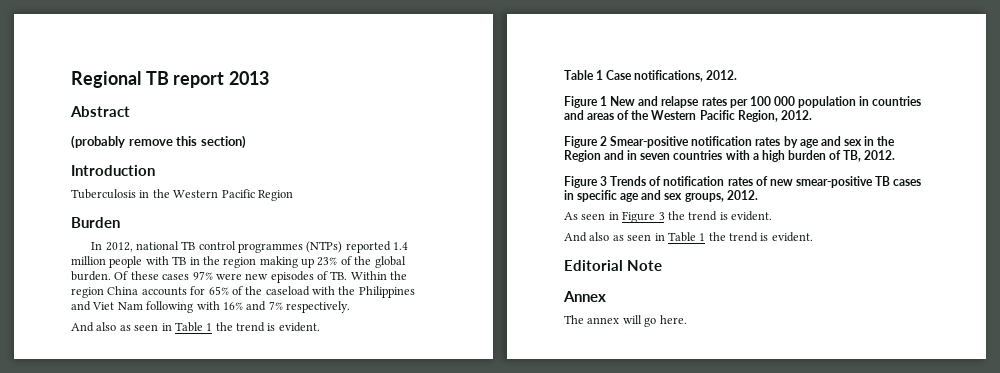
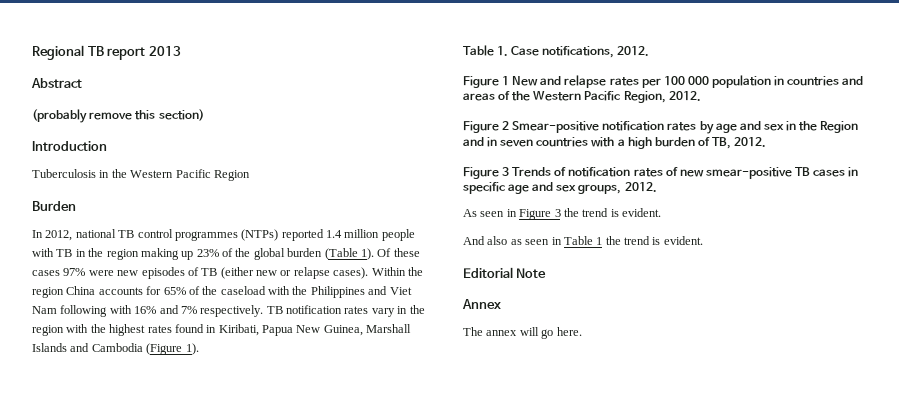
[71,271,111,281] burden. -> [287,248,374,260] burden (Table 1).
[330,271,348,280] TB. -> [201,267,369,279] TB (either new or relapse cases).
[71,322,320,332] [564,70,604,80] // And also as seen in Table 1 the trend is evident. // Table 1 -> [266,305,425,317] [32,324,412,336] [32,343,199,355] [463,45,509,56] TB notification rates vary in the region with the highest rates found in Kiribati, Papua New Guinea, Marshall Islands and Cambodia (Figure 1). // Table 1.

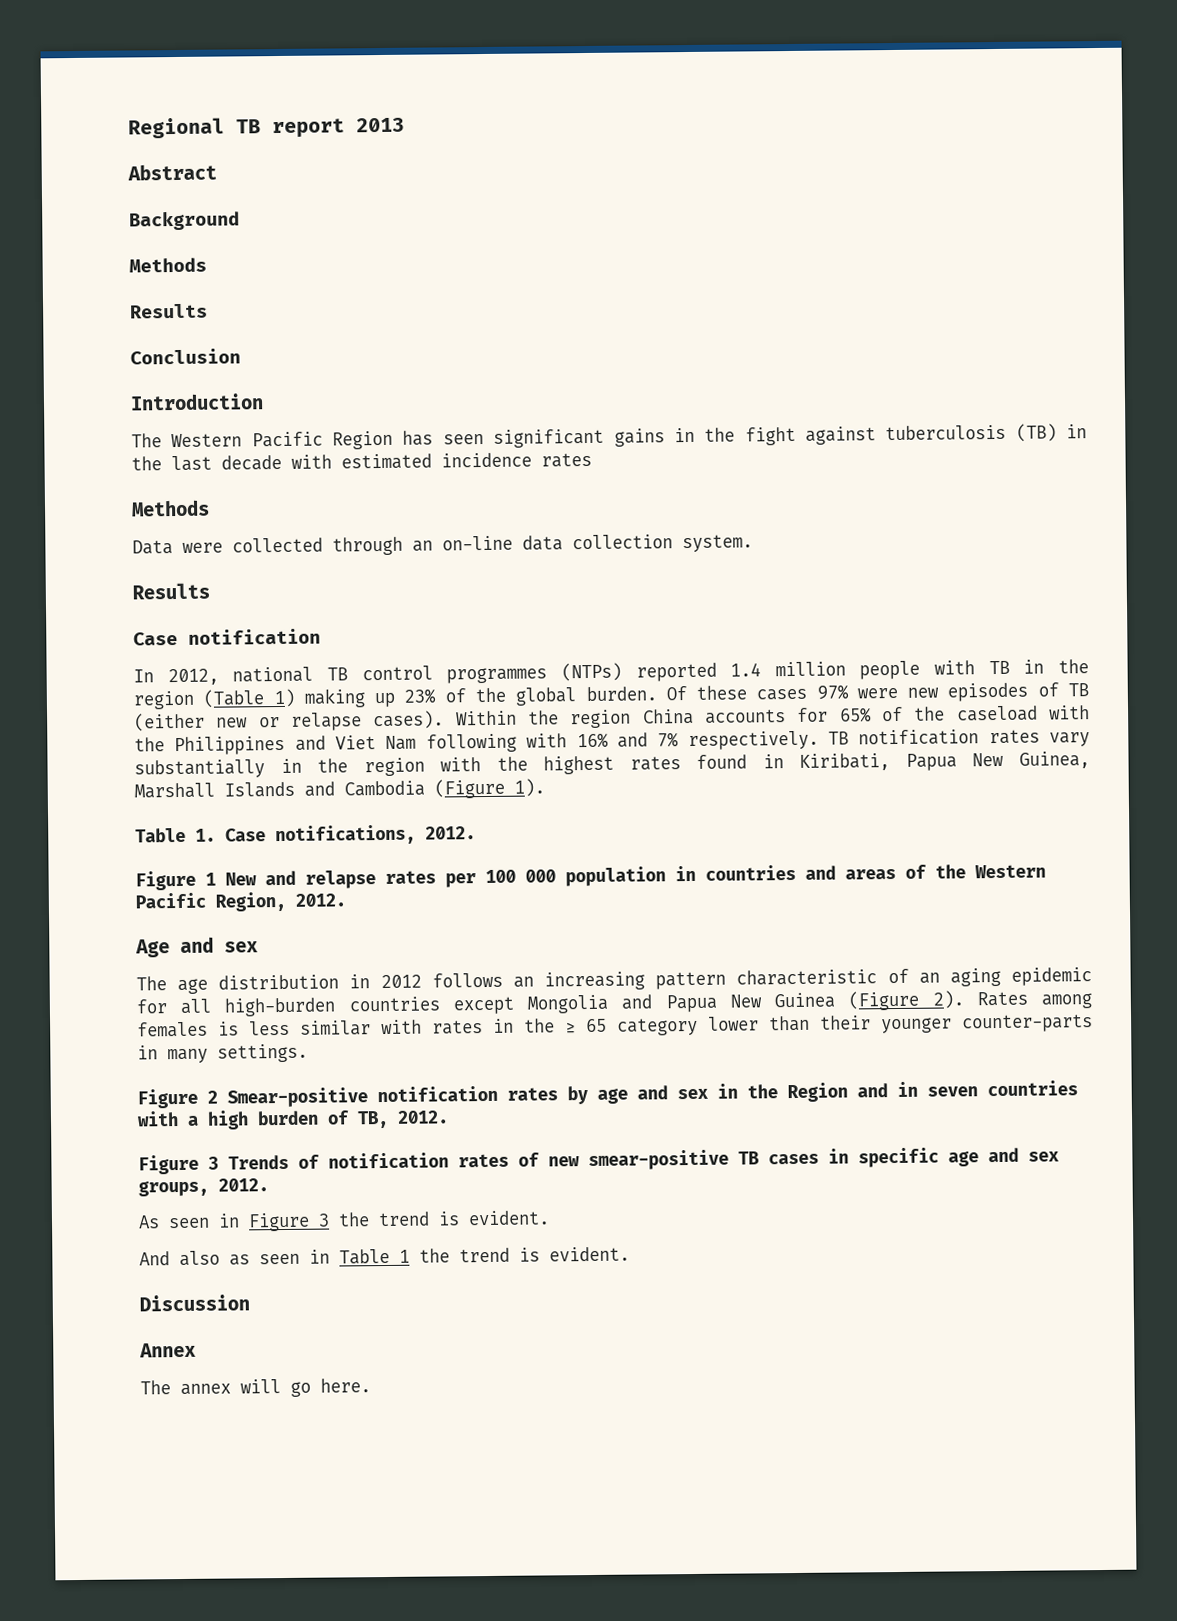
[32,109,204,123] [32,141,107,151] [32,169,250,181] [32,201,76,211] (probably remove this section) // Introduction // Tuberculosis in the Western Pacific Region // Burden -> [129,210,240,231] [129,257,207,273] [130,303,208,319] [130,348,241,365] [130,393,264,411] [131,423,1087,450] [131,452,592,472] [131,499,210,517] [132,534,753,556] [132,582,210,600] [133,628,321,646] Background // Methods // Results // Conclusion // Introduction // The Western Pacific Region has seen significant gains in the fight against tuberculosis (TB) in the last decade with estimated incidence rates // Methods // Data were collected through an on-line data collection system. // Results // Case notification
(139, 254) none -> [203,688,295,708] (Table 1)
[287,248,374,260] burden (Table 1). -> [585,686,657,702] burden.
(395, 312) none -> [134,759,265,779] substantially
(701, 96) none -> [135,936,258,958] [136,967,1092,995] [136,990,1093,1017] [137,1014,1093,1038] [137,1043,308,1064] // Age and sex // The age distribution in 2012 follows an increasing pattern characteristic of an aging epidemic for all high-burden countries except Mongolia and Papua New Guinea (Figure 2). Rates among females is less similar with rates in the ≥ 65 category lower than their younger counter-parts in many settings.
[463,267,547,278] Editorial Note -> [139,1294,250,1312] Discussion

